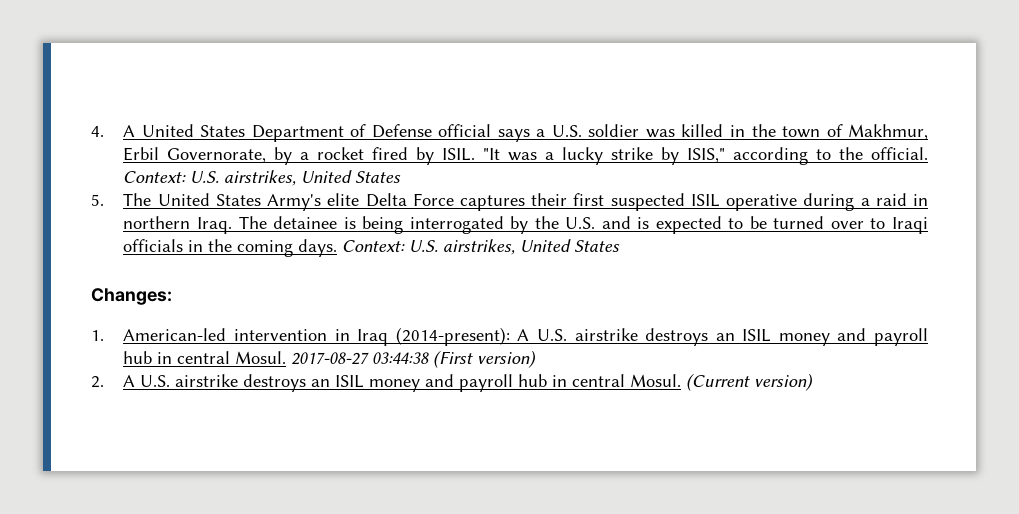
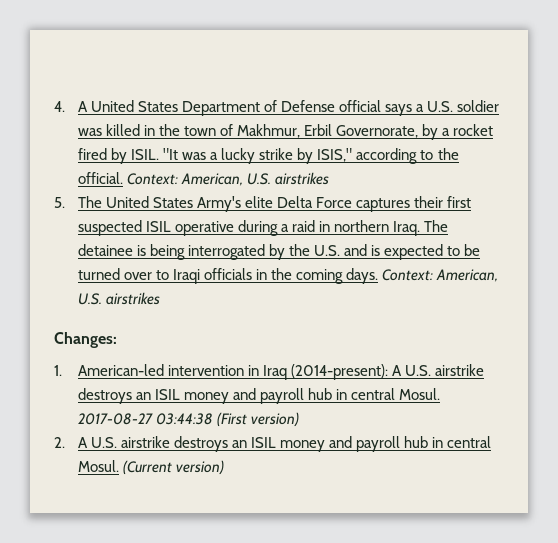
[190,170,402,186] U.S. airstrikes, United States -> [181,172,330,186] American, U.S. airstrikes
[409,239,621,255] U.S. airstrikes, United States -> [436,269,499,282] [77,292,160,305] American, U.S. airstrikes

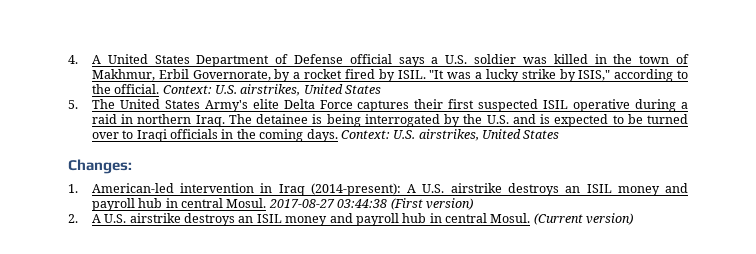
[181,172,330,186] American, U.S. airstrikes -> [215,84,382,96] U.S. airstrikes, United States
[436,269,499,282] [77,292,160,305] American, U.S. airstrikes -> [393,129,560,141] U.S. airstrikes, United States

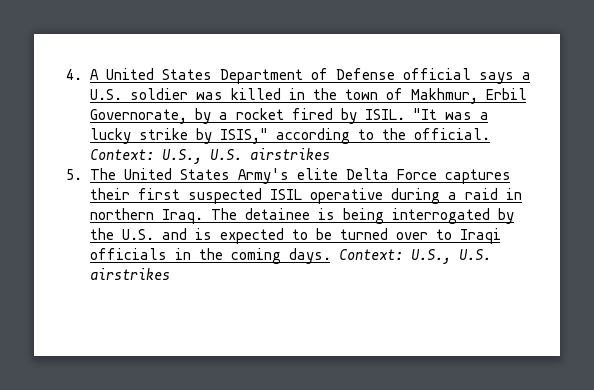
[215,84,382,96] U.S. airstrikes, United States -> [161,148,330,164] U.S., U.S. airstrikes
[393,129,560,141] [68,159,132,174] [68,183,689,196] [91,198,473,211] [68,213,634,226] U.S. airstrikes, United States // Changes: // 1. American-led intervention in Iraq (2014-present): A U.S. airstrike destroys an ISIL money and payroll hub in central Mosul. 2017-08-27 03:44:38 (First version) // 2. A U.S. airstrike destroys an ISIL money and payroll hub in central Mosul. (Current version) -> [410,249,491,264] [89,268,170,280] U.S., U.S. airstrikes

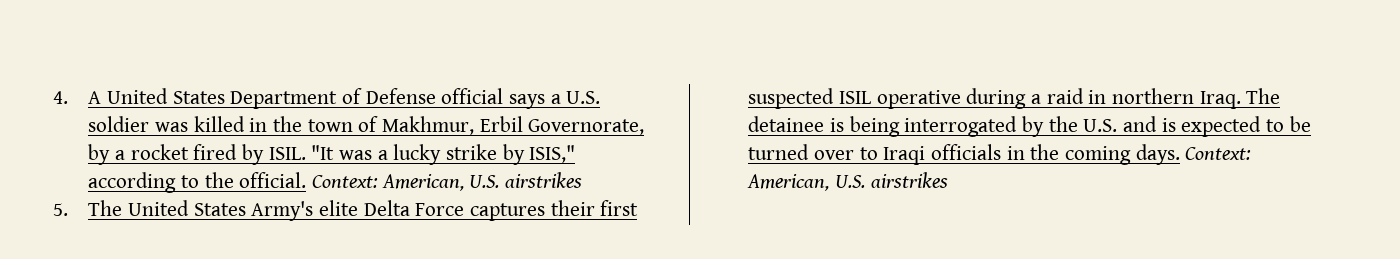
[161,149,202,164] U.S., -> [381,174,464,191] American,
[410,249,451,264] U.S., -> [747,174,830,191] American,

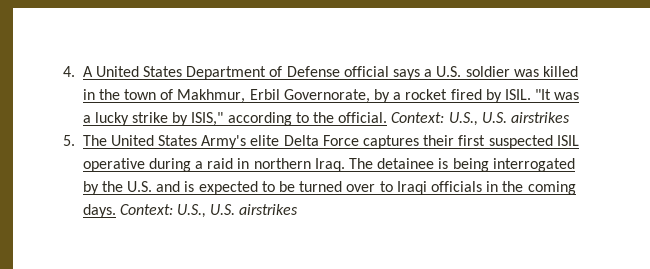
[381,174,464,191] American, -> [448,112,478,126] U.S.,
[747,174,830,191] American, -> [177,204,207,218] U.S.,

